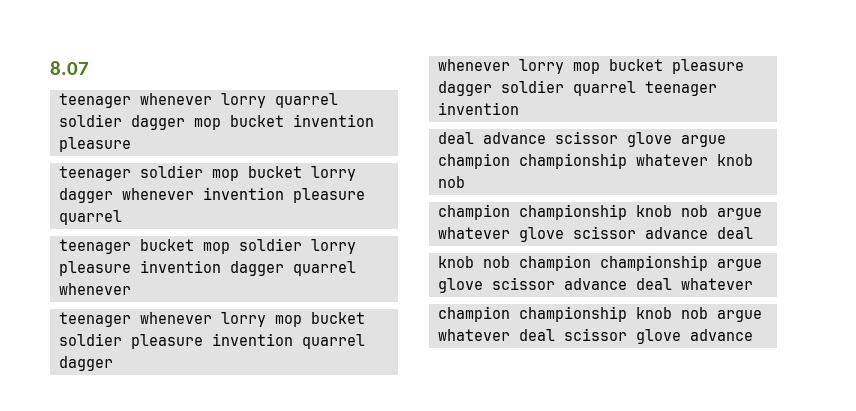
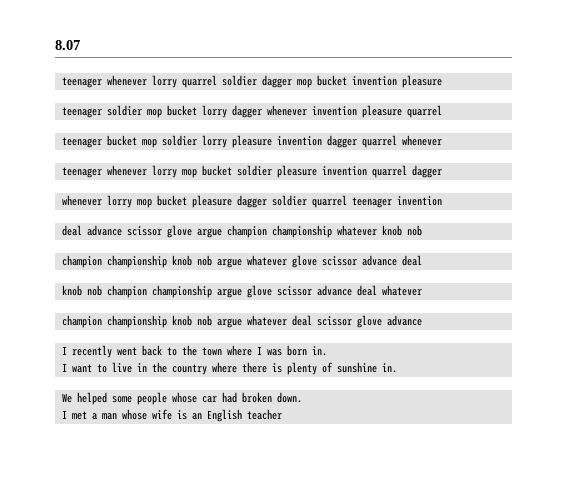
(753, 335) none -> [62,345,328,358] [62,362,398,375] [62,392,303,405] [62,409,283,422] // I recently went back to the town where I was born in. // I want to live in the country where there is plenty of sunshine in. // We helped some people whose car had broken down. // I met a man whose wife is an English teacher

